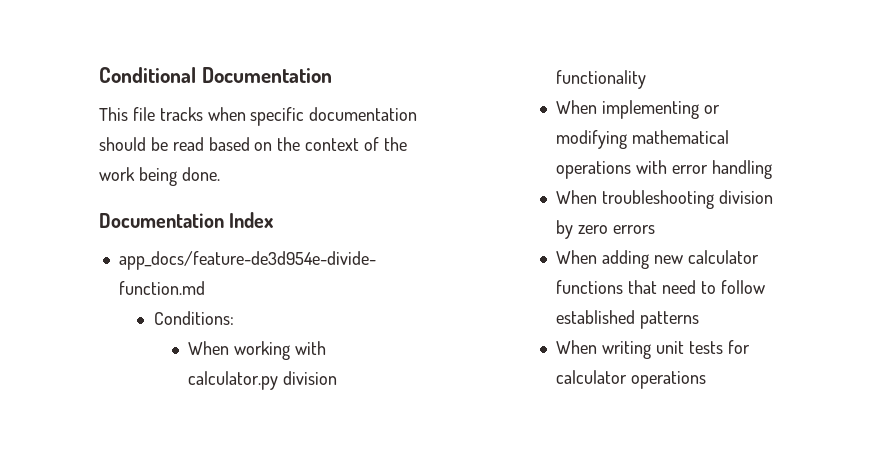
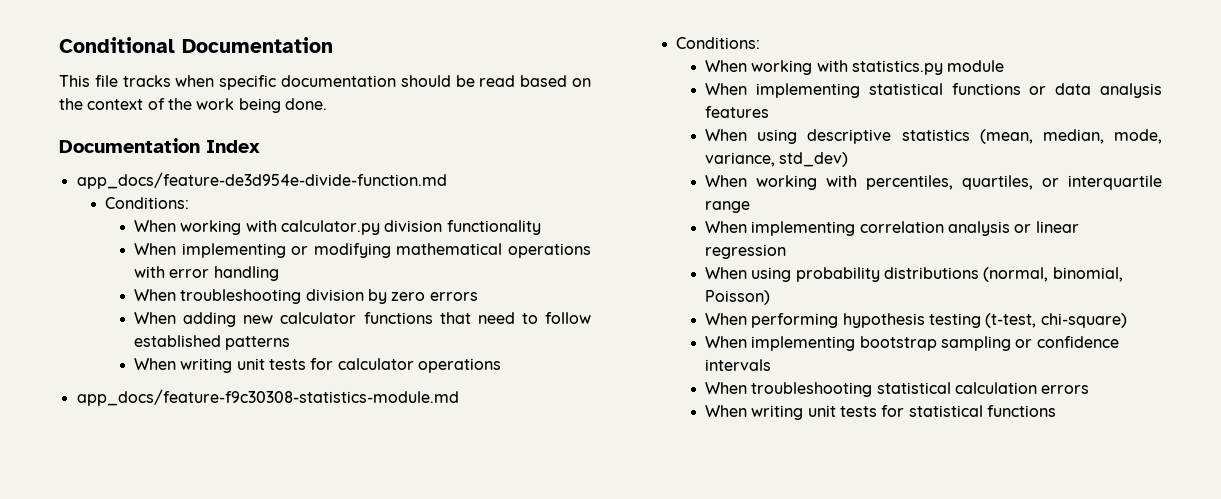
(707, 380) none -> [76,389,459,406] [676,37,761,49] [705,60,1005,75] [705,83,1162,98] [705,106,770,118] [705,129,1162,144] [705,152,849,167] [705,175,1162,190] [705,201,751,213] [705,221,1079,236] [705,244,787,259] [705,267,1123,282] [705,290,771,305] [705,313,1127,328] [705,336,1119,351] [705,359,772,371] [705,382,1090,397] [705,405,1057,420] // app_docs/feature-f9c30308-statistics-module.md // Conditions: // When working with statistics.py module // When implementing statistical functions or data analysis features // When using descriptive statistics (mean, median, mode, variance, std_dev) // When working with percentiles, quartiles, or interquartile range // When implementing correlation analysis or linear regression // When using probability distributions (normal, binomial, Poisson) // When performing hypothesis testing (t-test, chi-square) // When implementing bootstrap sampling or confidence intervals // When troubleshooting statistical calculation errors // When writing unit tests for statistical functions

